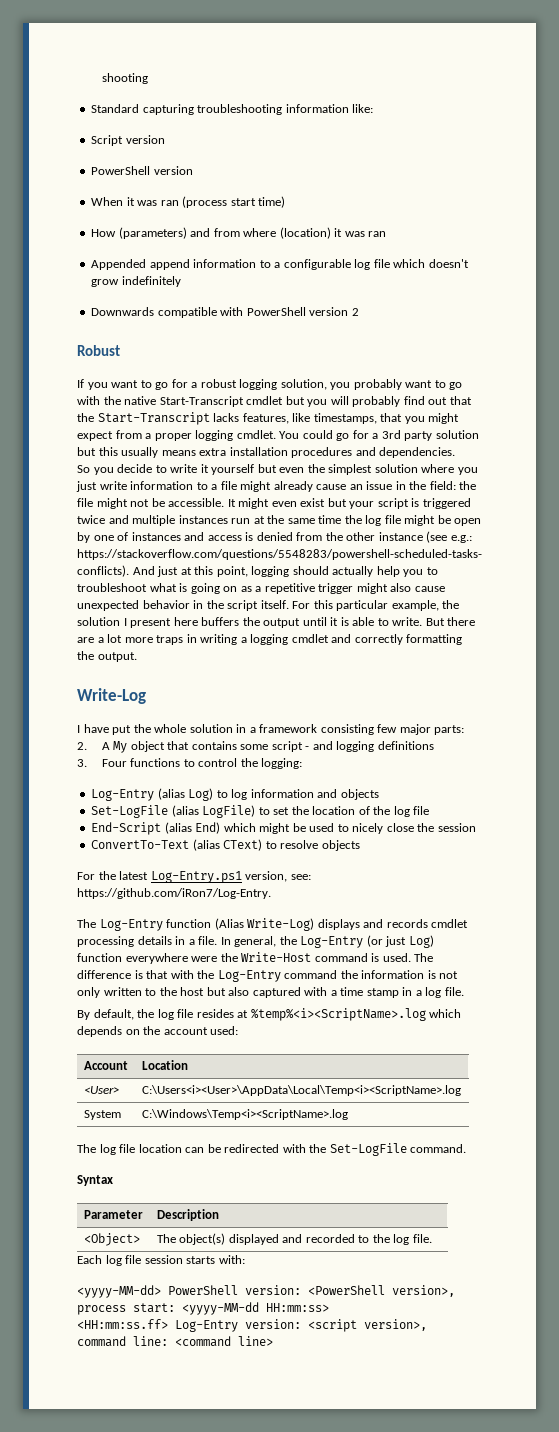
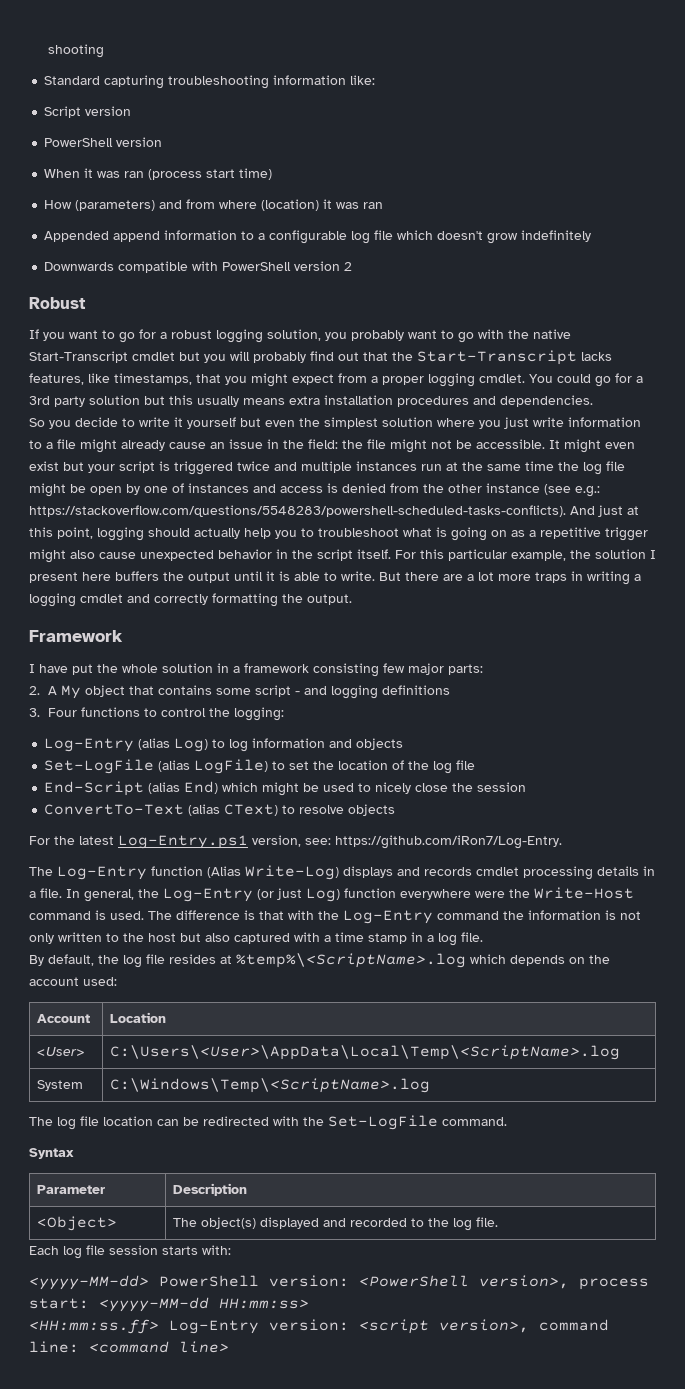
[77,688,146,704] Write-Log -> [29,630,123,642] Framework
[250,1008,426,1021] %temp%<i><ScriptName>.log -> [236,953,466,968] %temp%\<ScriptName>.log
[141,1085,461,1096] C:\Users<i><User>\AppData\Local\Temp<i><ScriptName>.log -> [110,1045,621,1060] C:\Users\<User>\AppData\Local\Temp\<ScriptName>.log
[141,1109,348,1120] C:\Windows\Temp<i><ScriptName>.log -> [110,1078,431,1093] C:\Windows\Temp\<ScriptName>.log

